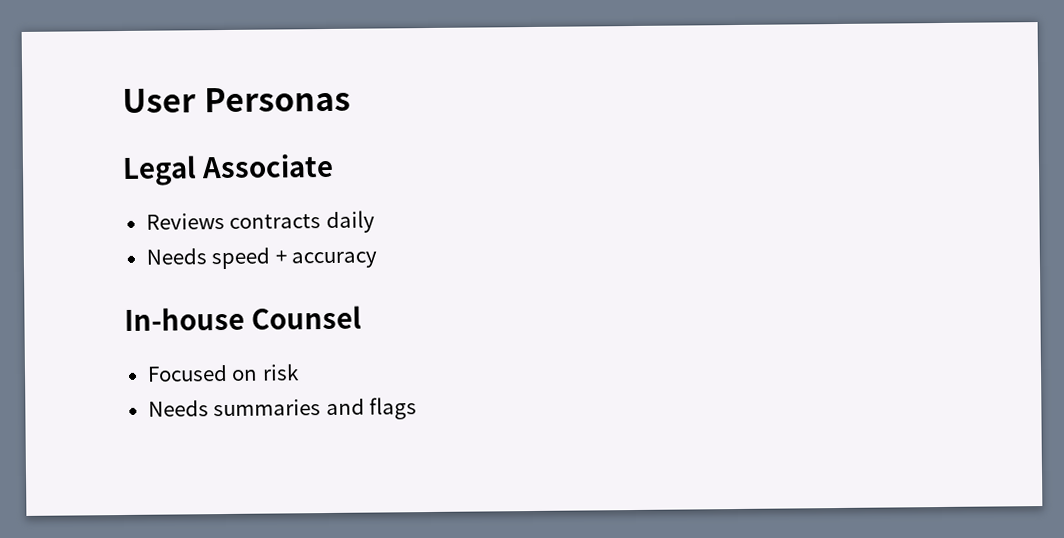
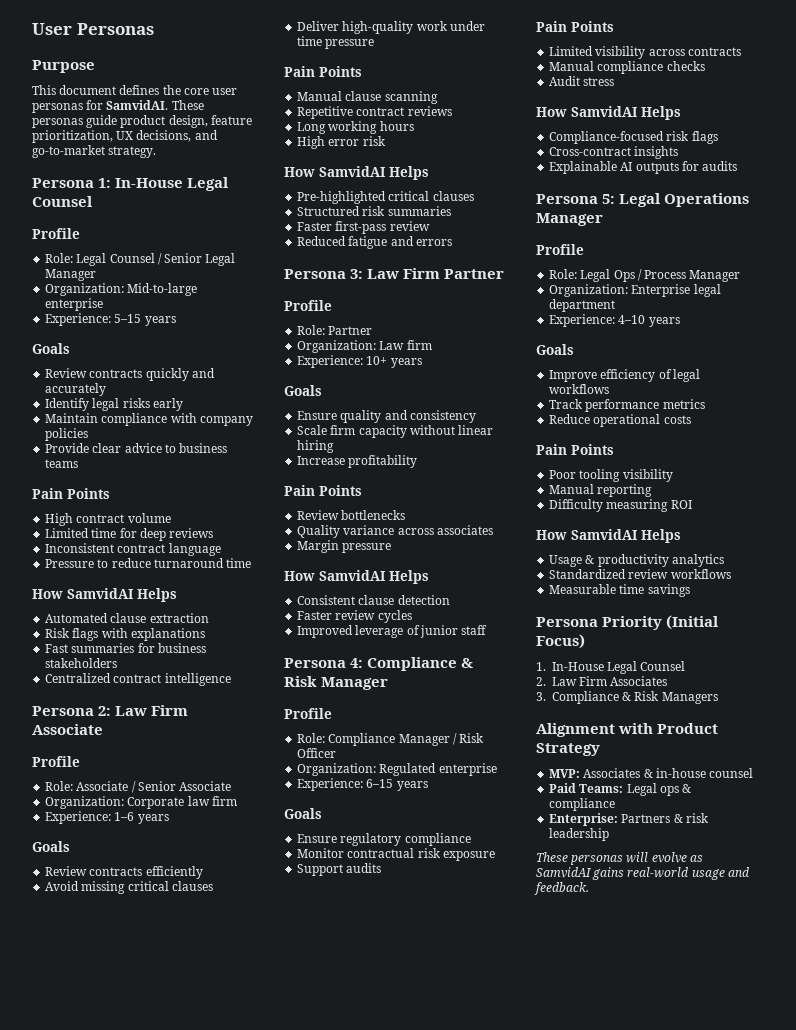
[122,153,335,186] [145,210,375,234] [145,247,378,270] [124,305,363,331] [146,363,300,382] [147,397,418,420] Legal Associate // Reviews contracts daily // Needs speed + accuracy // In-house Counsel // Focused on risk // Needs summaries and flags -> [32,60,95,73] [32,85,238,95] [32,100,204,113] [32,115,252,128] [32,130,218,143] [32,145,157,158] [32,177,230,191] [32,196,93,207] [32,228,80,239] [45,253,236,266] [45,269,97,281] [45,283,198,296] [45,298,104,311] [45,313,176,326] [32,343,70,354] [45,368,215,381] [45,383,107,396] [45,398,183,411] [45,413,253,426] [45,428,89,441] [45,443,228,453] [45,459,79,468] [32,488,110,499] [45,513,171,526] [45,528,214,541] [45,543,221,556] [45,558,252,568] [32,588,177,602] [45,613,209,623] [45,628,205,641] [45,643,206,653] [45,658,118,668] [45,673,231,686] [32,705,189,716] [32,724,103,735] [32,756,80,767] [45,781,232,793] [45,796,237,809] [45,811,169,824] [32,841,70,852] [45,866,203,879] [45,881,213,894] [297,21,485,34] [297,36,375,49] [284,66,362,77] [297,91,438,104] [297,106,452,119] [297,121,414,134] [297,136,386,149] [284,166,429,180] [297,191,474,204] [297,206,451,216] [297,221,430,234] [297,236,452,249] [284,268,505,279] [284,300,332,311] [297,325,373,335] [297,340,432,353] [297,355,422,368] [284,385,322,396] [297,410,476,423] [297,425,494,438] [297,440,335,453] [297,455,418,468] [284,485,362,496] [297,510,406,520] [297,525,493,538] [297,540,392,553] [284,570,429,584] [297,595,450,605] [297,610,412,623] [297,625,488,638] [284,657,474,671] [284,676,389,690] [284,708,332,719] [297,733,485,746] [297,748,337,758] [297,763,497,776] [297,778,428,791] [284,808,322,819] [297,833,471,846] [297,848,495,861] [297,863,382,876] [536,21,614,32] [549,46,741,59] [549,61,705,74] [549,76,615,86] [536,106,681,120] [549,131,718,144] [549,146,679,159] [549,161,738,174] [536,193,750,207] [536,213,603,226] [536,244,584,255] [549,269,741,282] [549,284,721,297] [549,299,616,312] [549,314,680,327] [536,344,574,355] [549,369,700,382] [549,384,610,394] [549,399,705,412] [549,414,691,427] [536,444,614,455] [549,469,673,482] [549,484,653,497] [549,499,692,512] [536,529,681,543] [549,554,724,567] [549,569,731,579] [549,584,690,597] [536,615,720,630] [536,634,585,649] [536,661,686,674] [536,676,668,686] [536,691,718,704] [536,723,719,737] [536,743,600,756] [549,768,754,778] [549,783,692,796] [549,798,616,811] [549,813,709,826] [549,828,610,841] [536,852,703,865] [536,867,749,880] [534,882,589,895] Purpose // This document defines the core user personas for SamvidAI. These personas guide product design, feature prioritization, UX decisions, and go‑to‑market strategy. // Persona 1: In‑House Legal Counsel // Profile // Role: Legal Counsel / Senior Legal Manager // Organization: Mid‑to‑large enterprise // Experience: 5–15 years // Goals // Review contracts quickly and accurately // Identify legal risks early // Maintain compliance with company policies // Provide clear advice to business teams // Pain Points // High contract volume // Limited time for deep reviews // Inconsistent contract language // Pressure to reduce turnaround time // How SamvidAI Helps // Automated clause extraction // Risk flags with explanations // Fast summaries for business stakeholders // Centralized contract intelligence // Persona 2: Law Firm Associate // Profile // Role: Associate / Senior Associate // Organization: Corporate law firm // Experience: 1–6 years // Goals // Review contracts efficiently // Avoid missing critical clauses // Deliver high‑quality work under time pressure // Pain Points // Manual clause scanning // Repetitive contract reviews // Long working hours // High error risk // How SamvidAI Helps // Pre‑highlighted critical clauses // Structured risk summaries // Faster first‑pass review // Reduced fatigue and errors // Persona 3: Law Firm Partner // Profile // Role: Partner // Organization: Law firm // Experience: 10+ years // Goals // Ensure quality and consistency // Scale firm capacity without linear hiring // Increase profitability // Pain Points // Review bottlenecks // Quality variance across associates // Margin pressure // How SamvidAI Helps // Consistent clause detection // Faster review cycles // Improved leverage of junior staff // Persona 4: Compliance & Risk Manager // Profile // Role: Compliance Manager / Risk Officer // Organization: Regulated enterprise // Experience: 6–15 years // Goals // Ensure regulatory compliance // Monitor contractual risk exposure // Support audits // Pain Points // Limited visibility across contracts // Manual compliance checks // Audit stress // How SamvidAI Helps // Compliance‑focused risk flags // Cross‑contract insights // Explainable AI outputs for audits // Persona 5: Legal Operations Manager // Profile // Role: Legal Ops / Process Manager // Organization: Enterprise legal department // Experience: 4–10 years // Goals // Improve efficiency of legal workflows // Track performance metrics // Reduce operational costs // Pain Points // Poor tooling visibility // Manual reporting // Difficulty measuring ROI // How SamvidAI Helps // Usage & productivity analytics // Standardized review workflows // Measurable time savings // Persona Priority (Initial Focus) // 1. In‑House Legal Counsel // 2. Law Firm Associates // 3. Compliance & Risk Managers // Alignment with Product Strategy // MVP: Associates & in‑house counsel // Paid Teams: Legal ops & compliance // Enterprise: Partners & risk leadership // These personas will evolve as SamvidAI gains real‑world usage and feedback.

